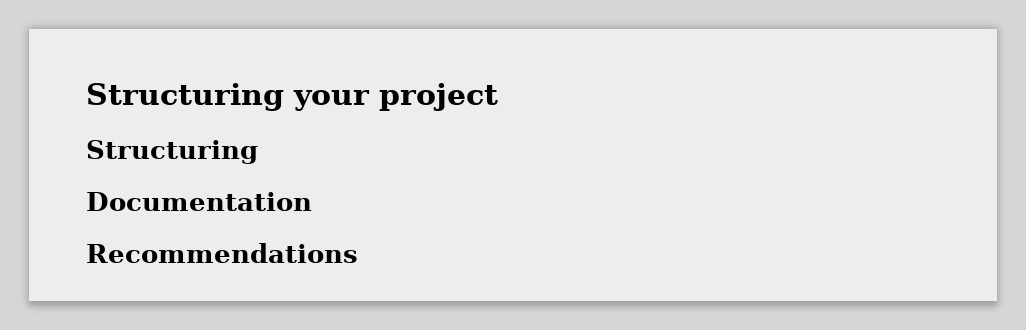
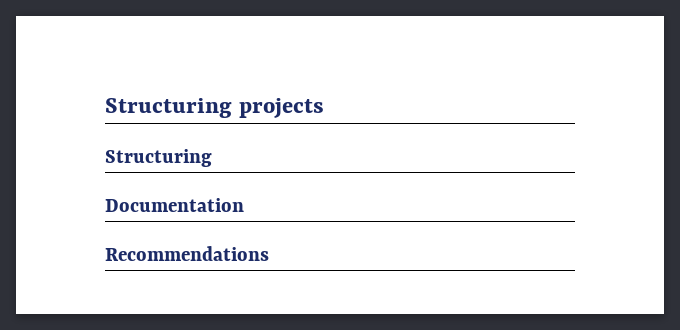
[86,83,498,111] Structuring your project -> [105,98,325,118] Structuring projects

